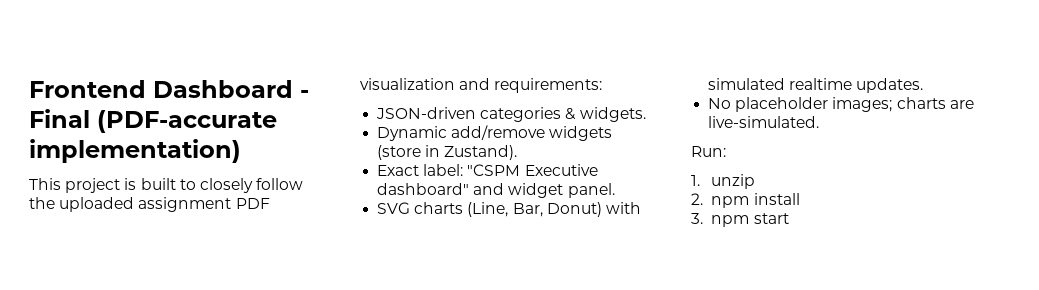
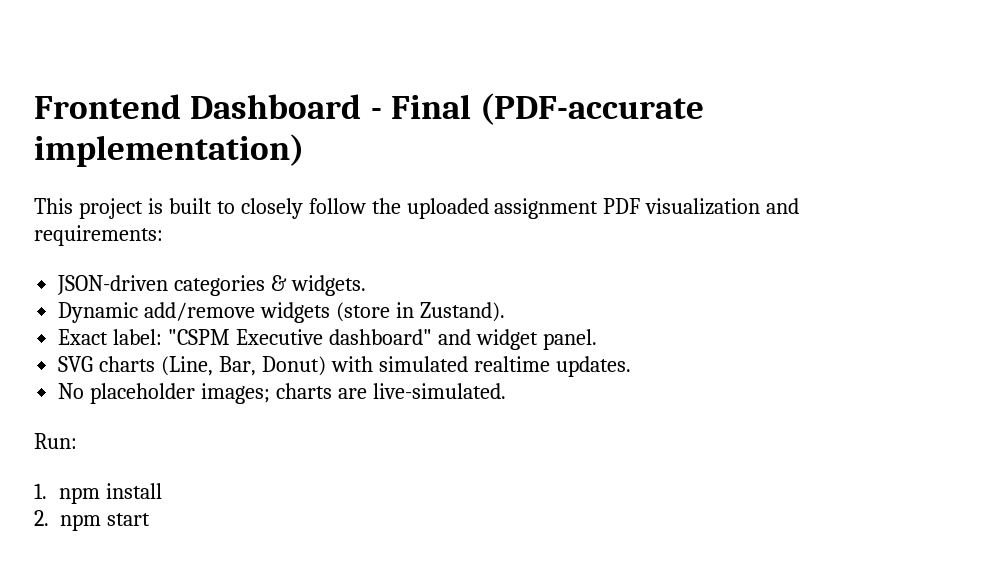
[711,174,756,189] [691,193,703,205] unzip // 2. -> (47, 491) none
[691,213,703,224] 3. -> [34,510,49,526] 2.

